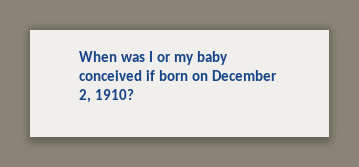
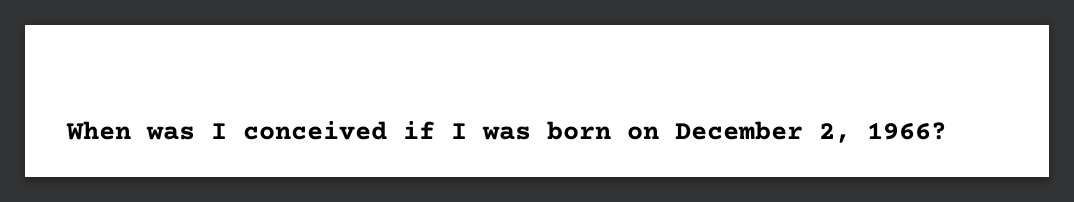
[157,51,229,65] [79,70,156,81] or my baby conceived if -> [243,121,531,140] conceived if I was
[95,89,135,100] 1910? -> [867,122,947,140] 1966?

